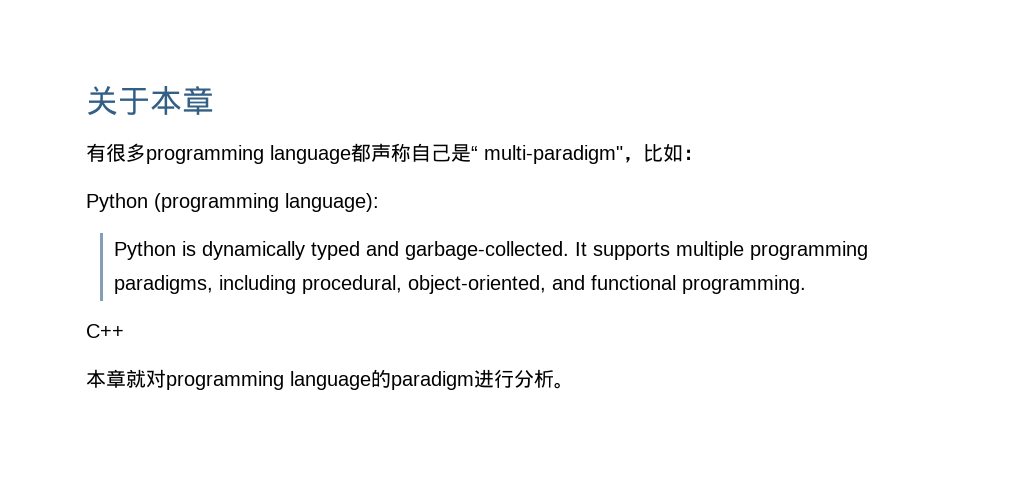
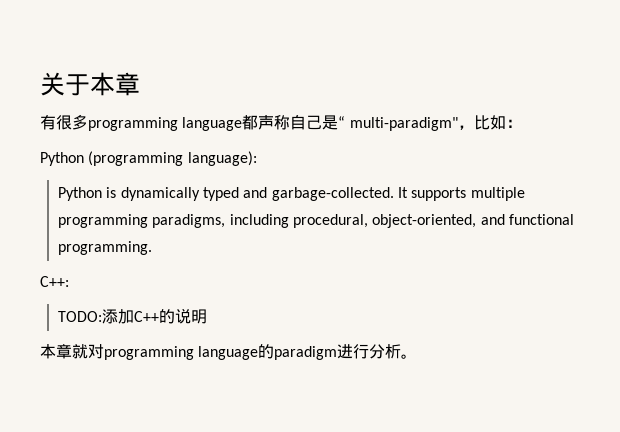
(806, 284) none -> [40,276,69,287] [57,309,134,324] C++: // TODO:添加
(124, 331) none -> [158,308,207,324] 的说明

